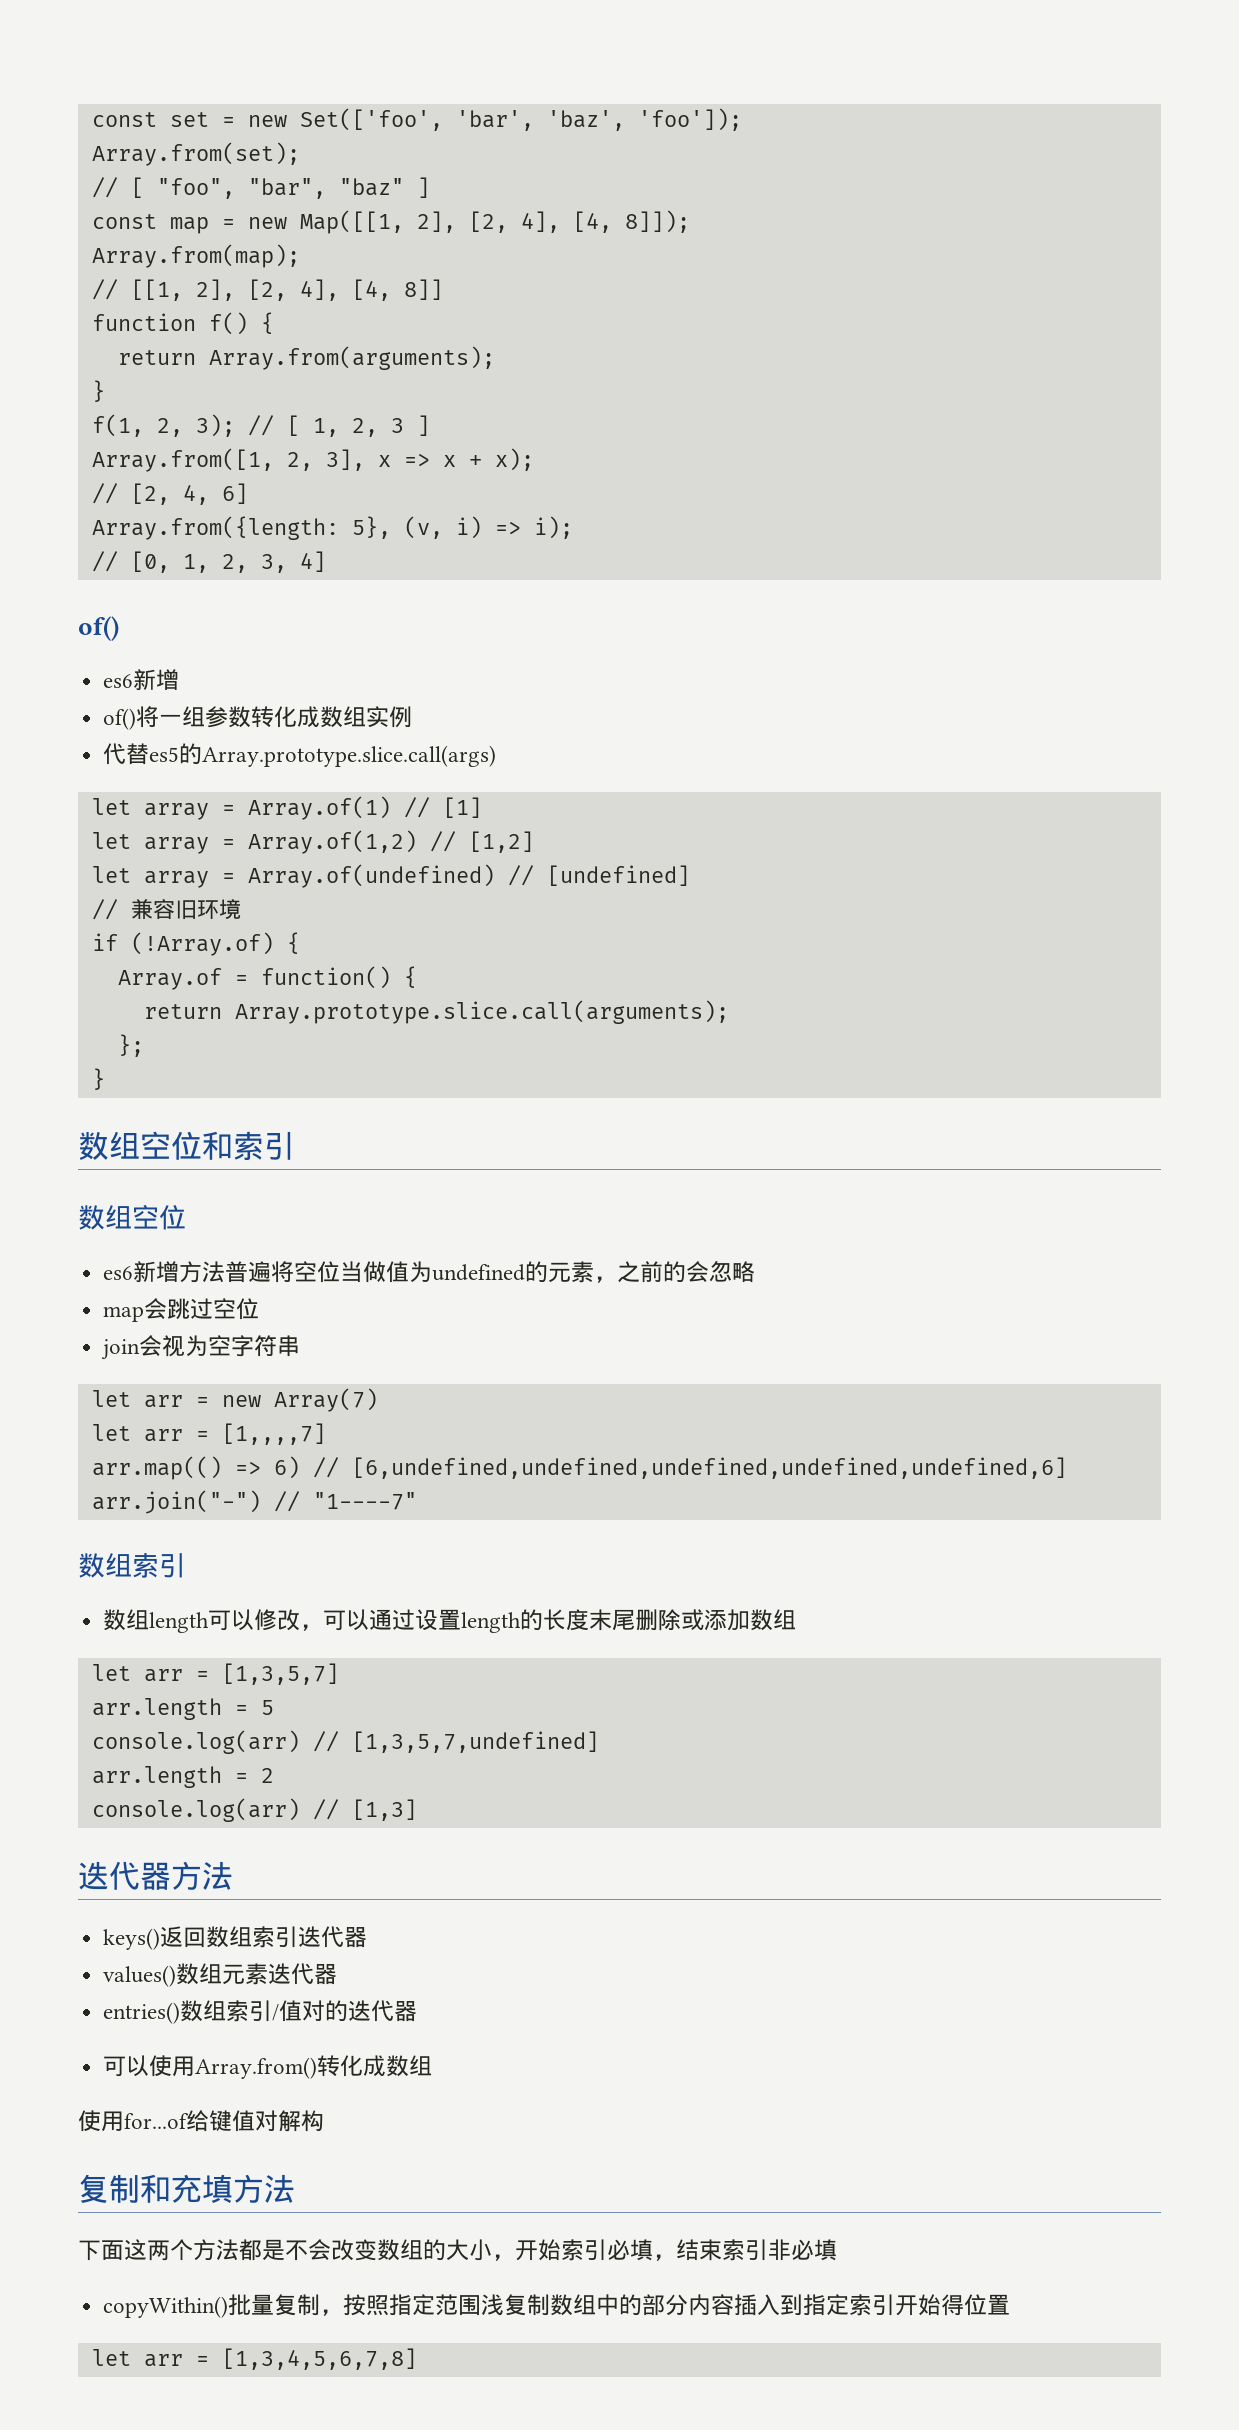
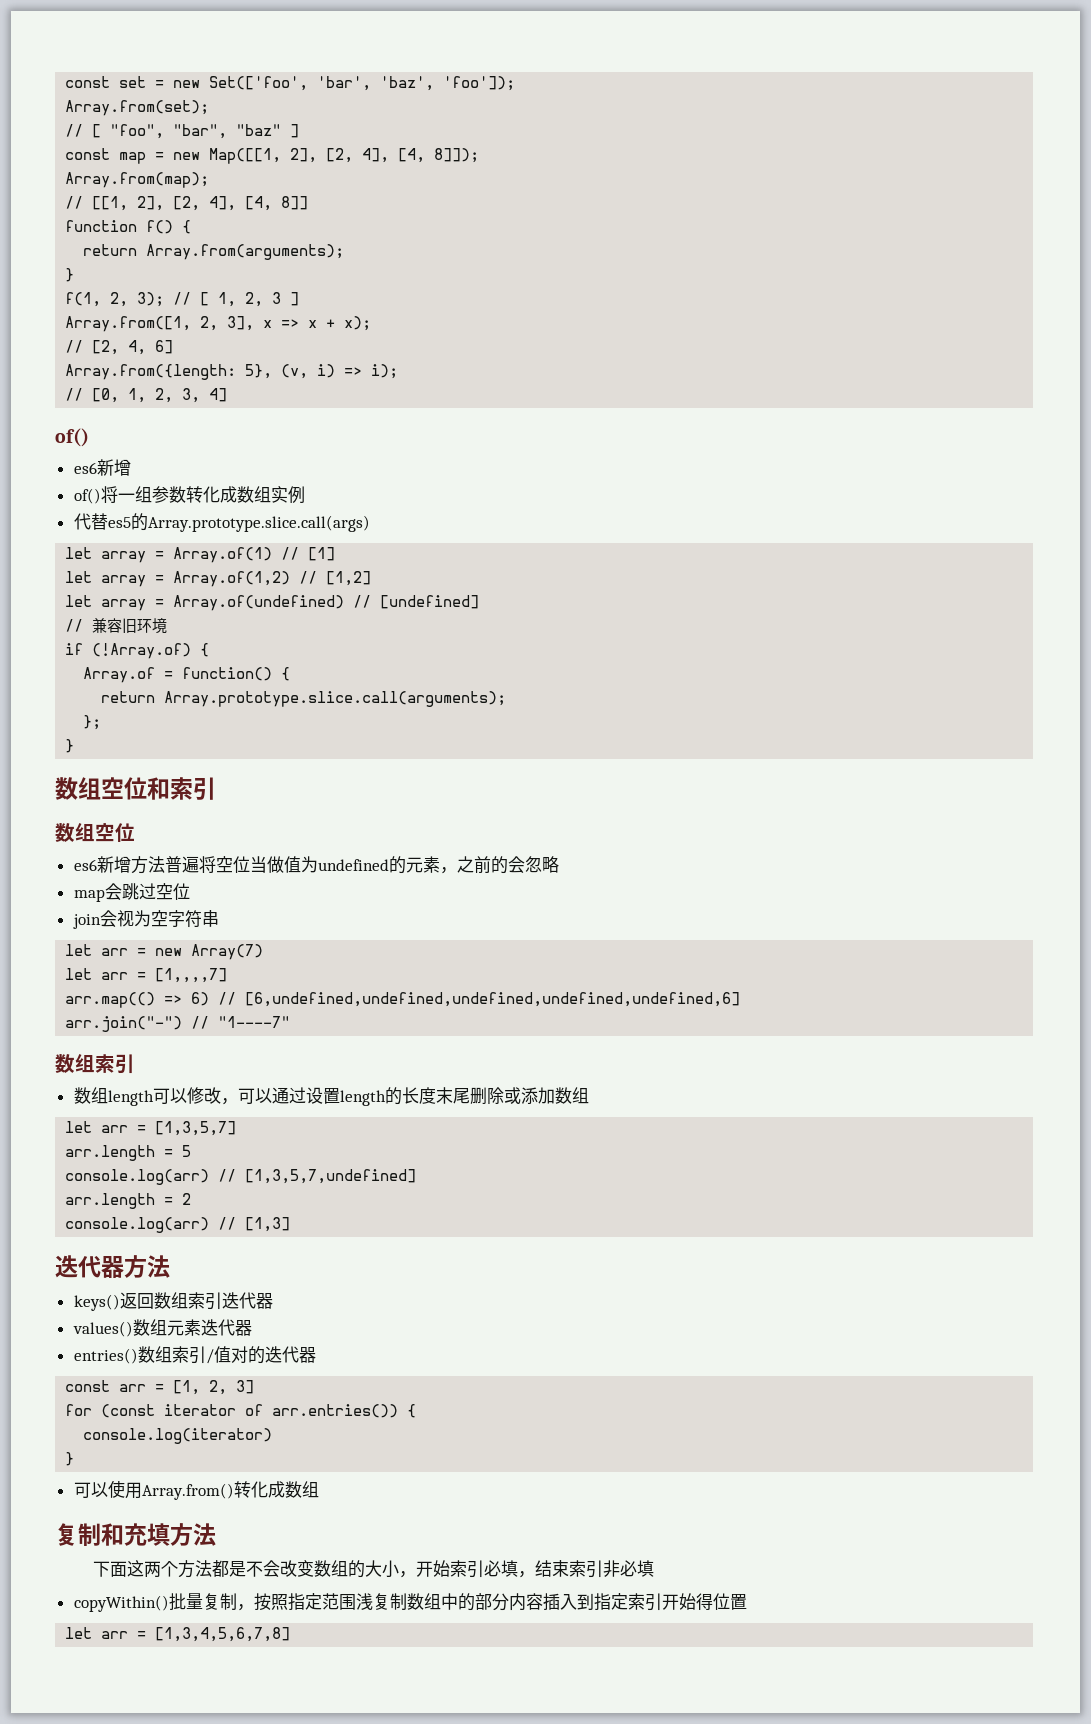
(418, 2011) none -> [65,1380,255,1395] [65,1404,417,1418] [83,1428,273,1444] [65,1452,75,1466] // const arr = [1, 2, 3] // for (const iterator of arr.entries()) { // console.log(iterator) // }
[78,2110,324,2132] // 使用for...of给键值对解构 -> (319, 1489) none

